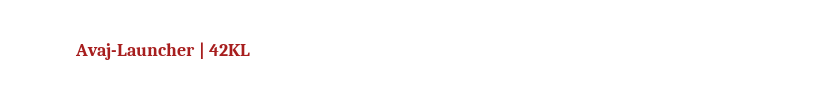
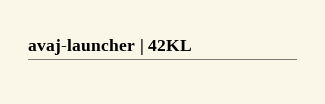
[75,43,195,60] Avaj-Launcher -> [28,39,135,55] avaj-launcher

